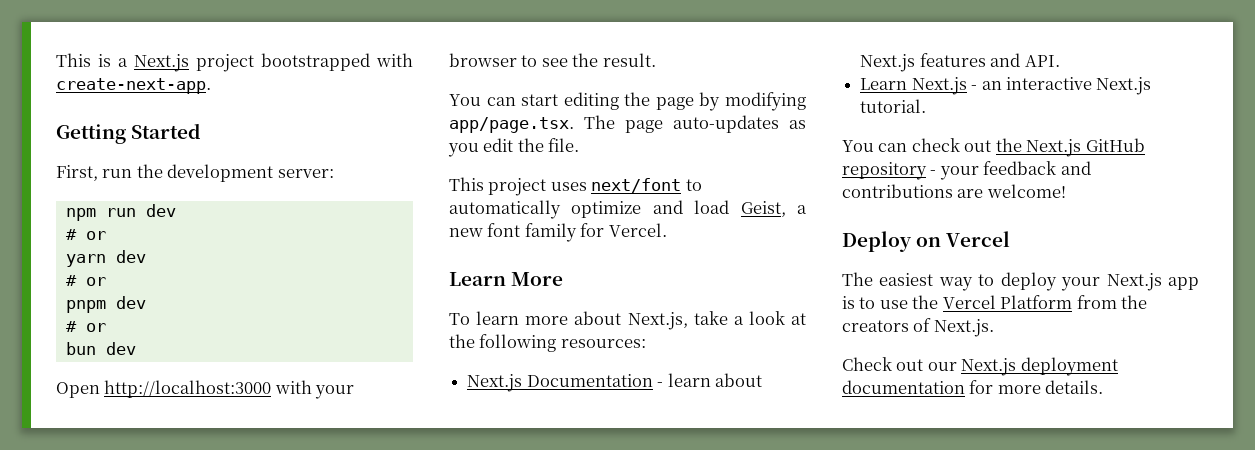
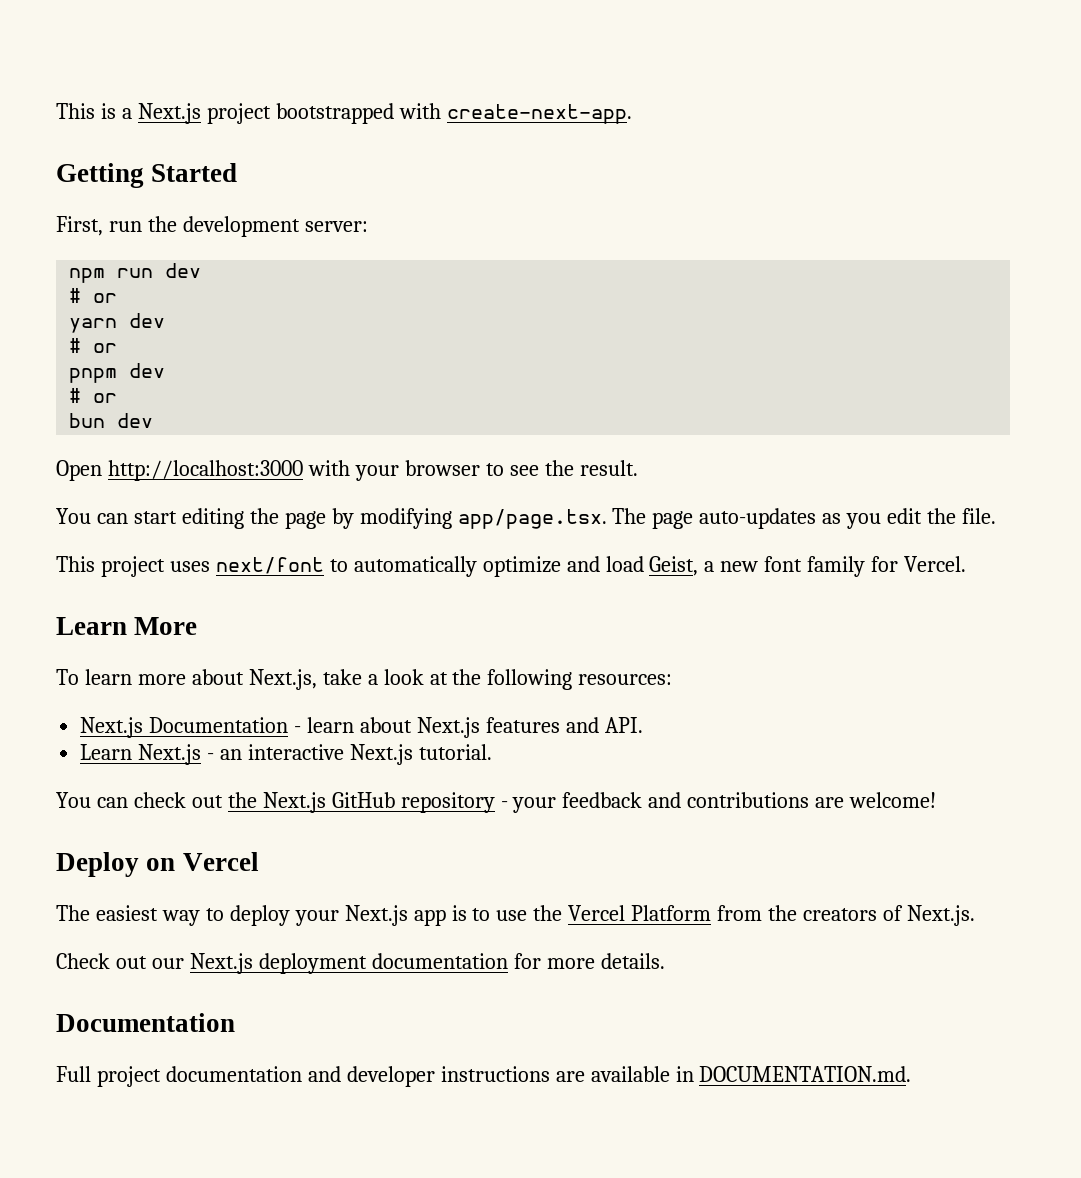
(1104, 387) none -> [56,1013,235,1032] [56,1066,912,1087] // Documentation // Full project documentation and developer instructions are available in DOCUMENTATION.md.

